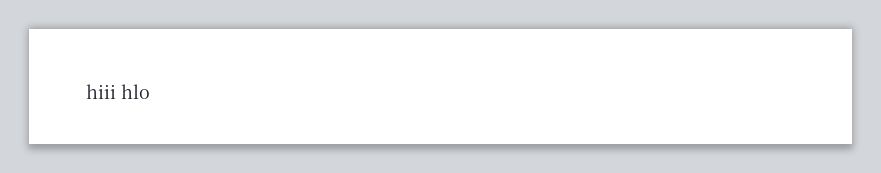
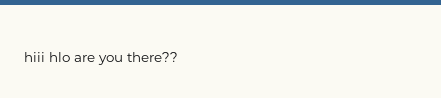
(150, 91) none -> [74,52,178,65] are you there??

